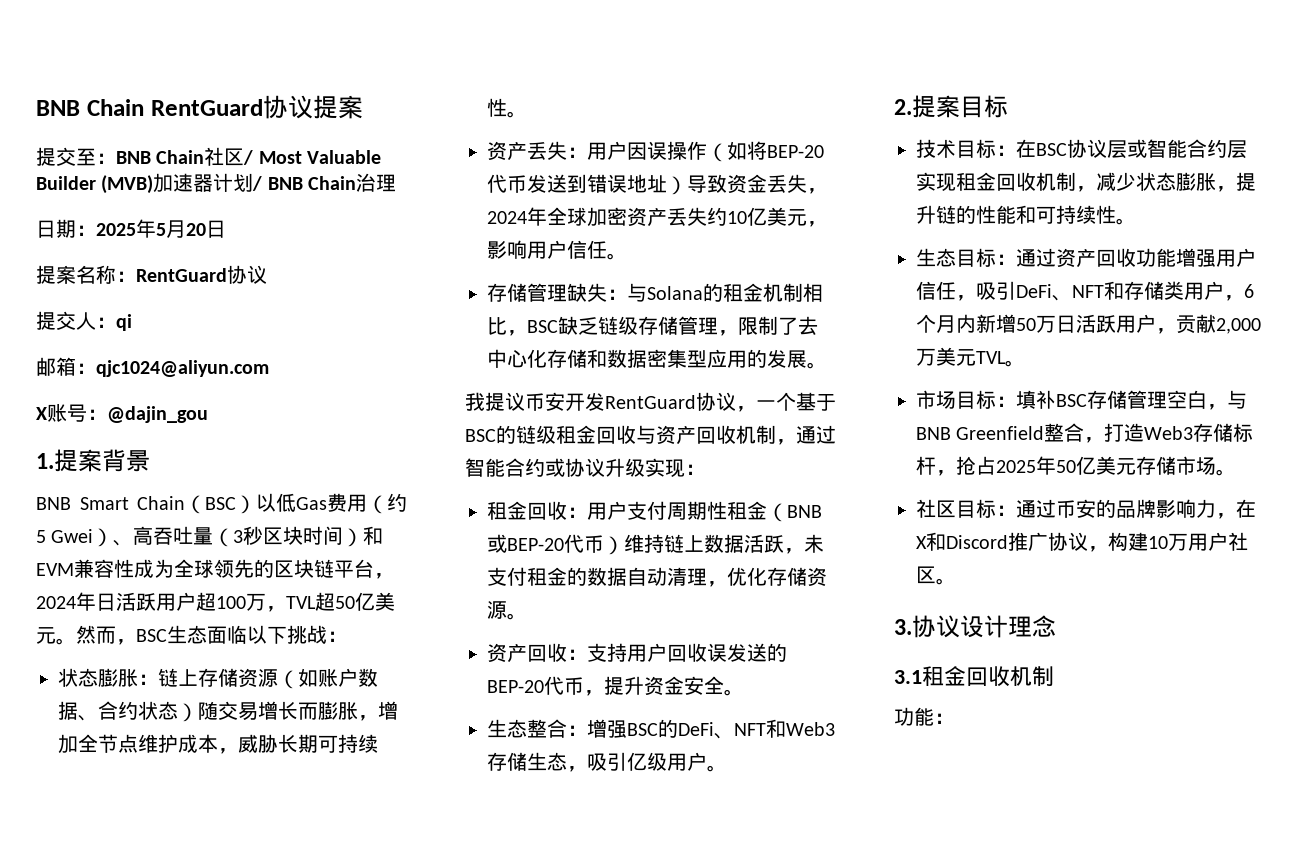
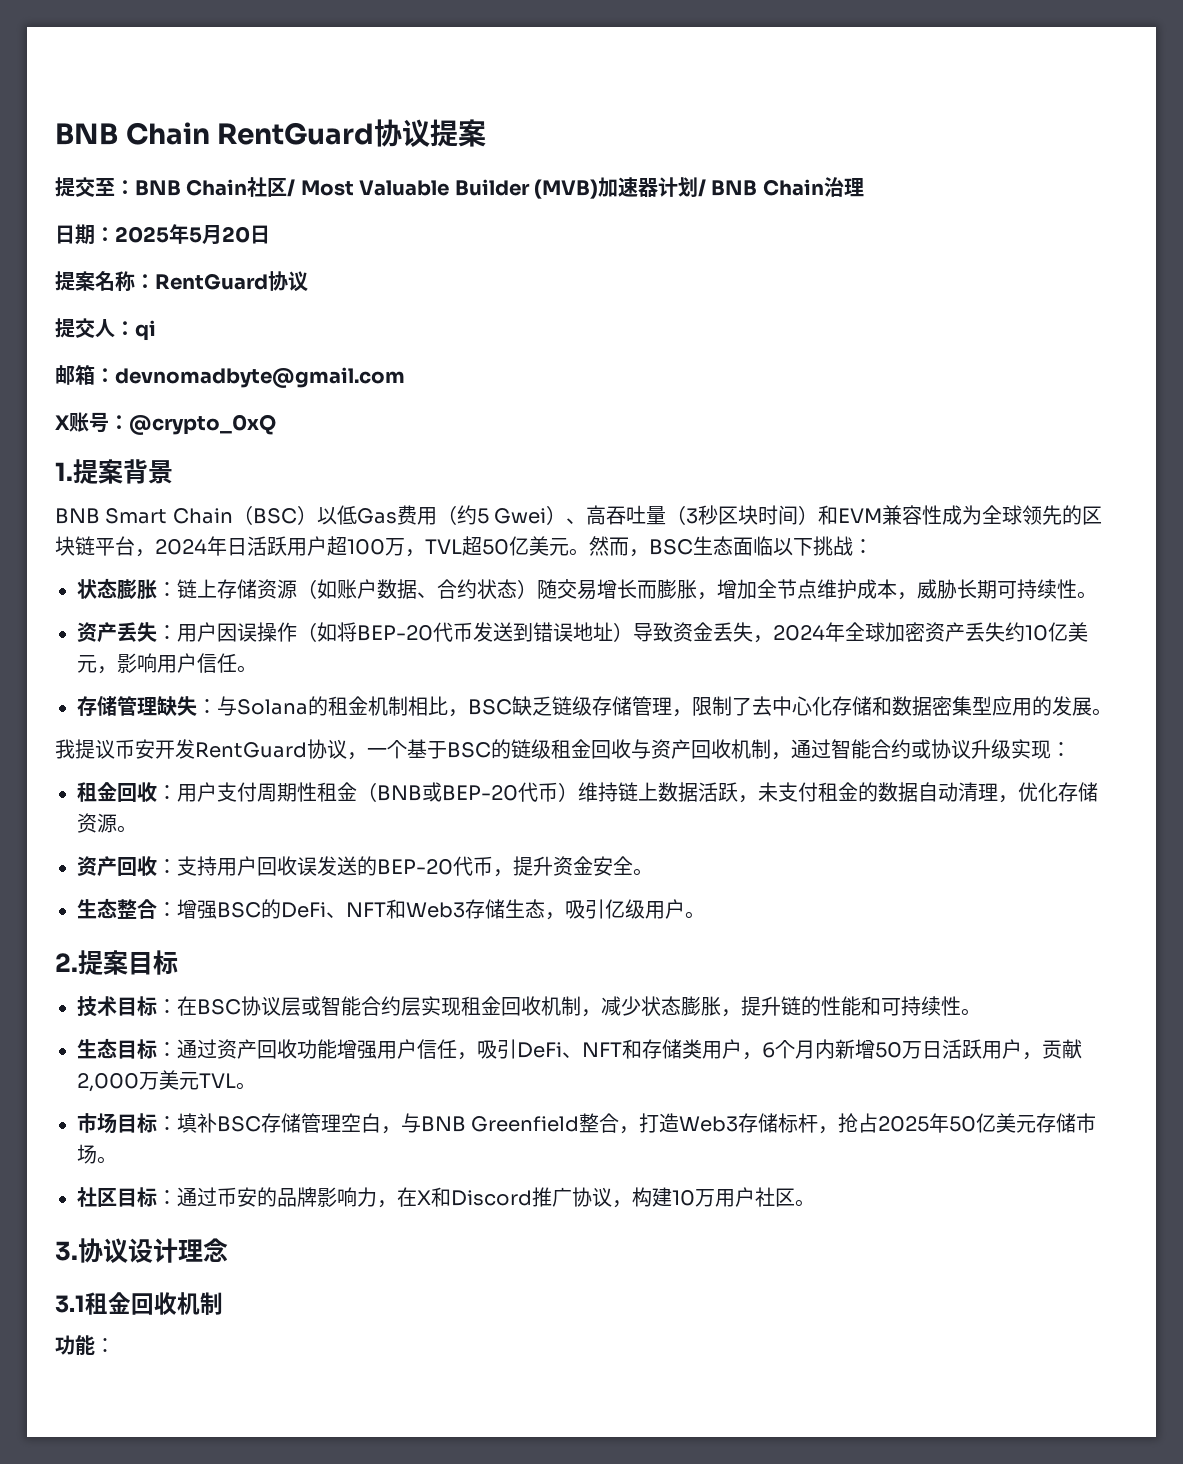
[96,360,269,377] qjc1024@aliyun.com -> [115,367,405,388] devnomadbyte@gmail.com
[107,406,208,423] @dajin_gou -> [129,414,276,435] @crypto_0xQ

